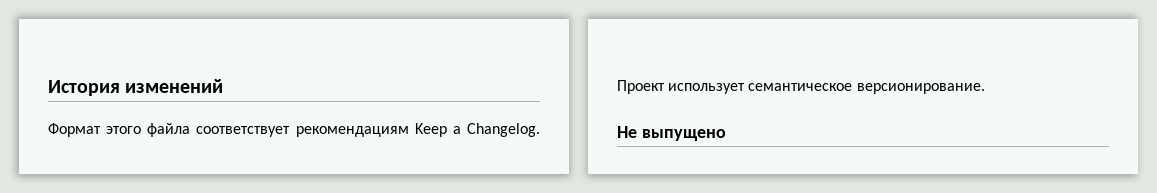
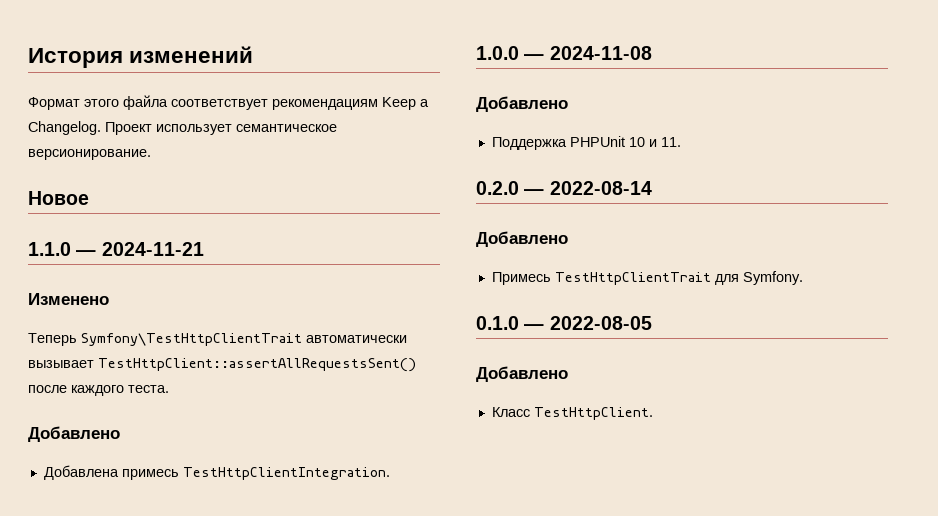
[617,126,726,141] Не выпущено -> [28,191,89,205] [28,242,204,256] [28,293,109,305] [28,333,407,346] [28,358,416,372] [28,385,169,396] [28,426,120,442] [43,465,390,480] [476,46,652,60] [476,96,568,112] [491,136,681,150] [476,181,652,195] [476,231,568,247] [491,271,803,285] [476,316,652,330] [476,366,568,382] [491,407,653,420] Новое // 1.1.0 — 2024-11-21 // Изменено // Теперь Symfony\TestHttpClientTrait автоматически вызывает TestHttpClient::assertAllRequestsSent() после каждого теста. // Добавлено // Добавлена примесь TestHttpClientIntegration. // 1.0.0 — 2024-11-08 // Добавлено // Поддержка PHPUnit 10 и 11. // 0.2.0 — 2022-08-14 // Добавлено // Примесь TestHttpClientTrait для Symfony. // 0.1.0 — 2022-08-05 // Добавлено // Класс TestHttpClient.

